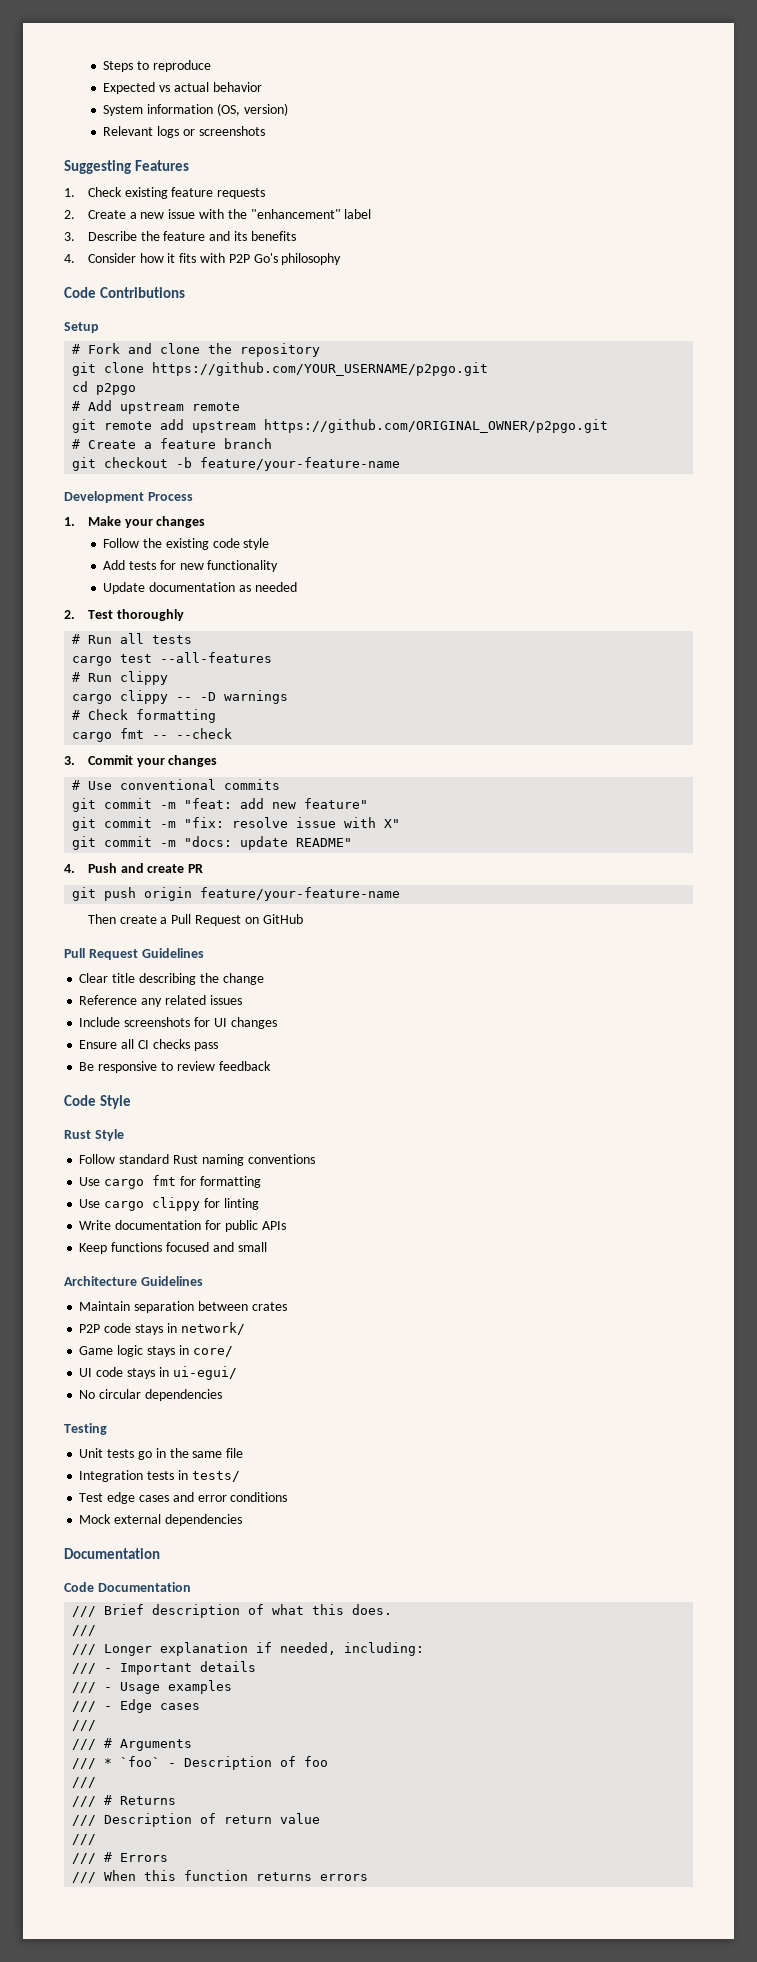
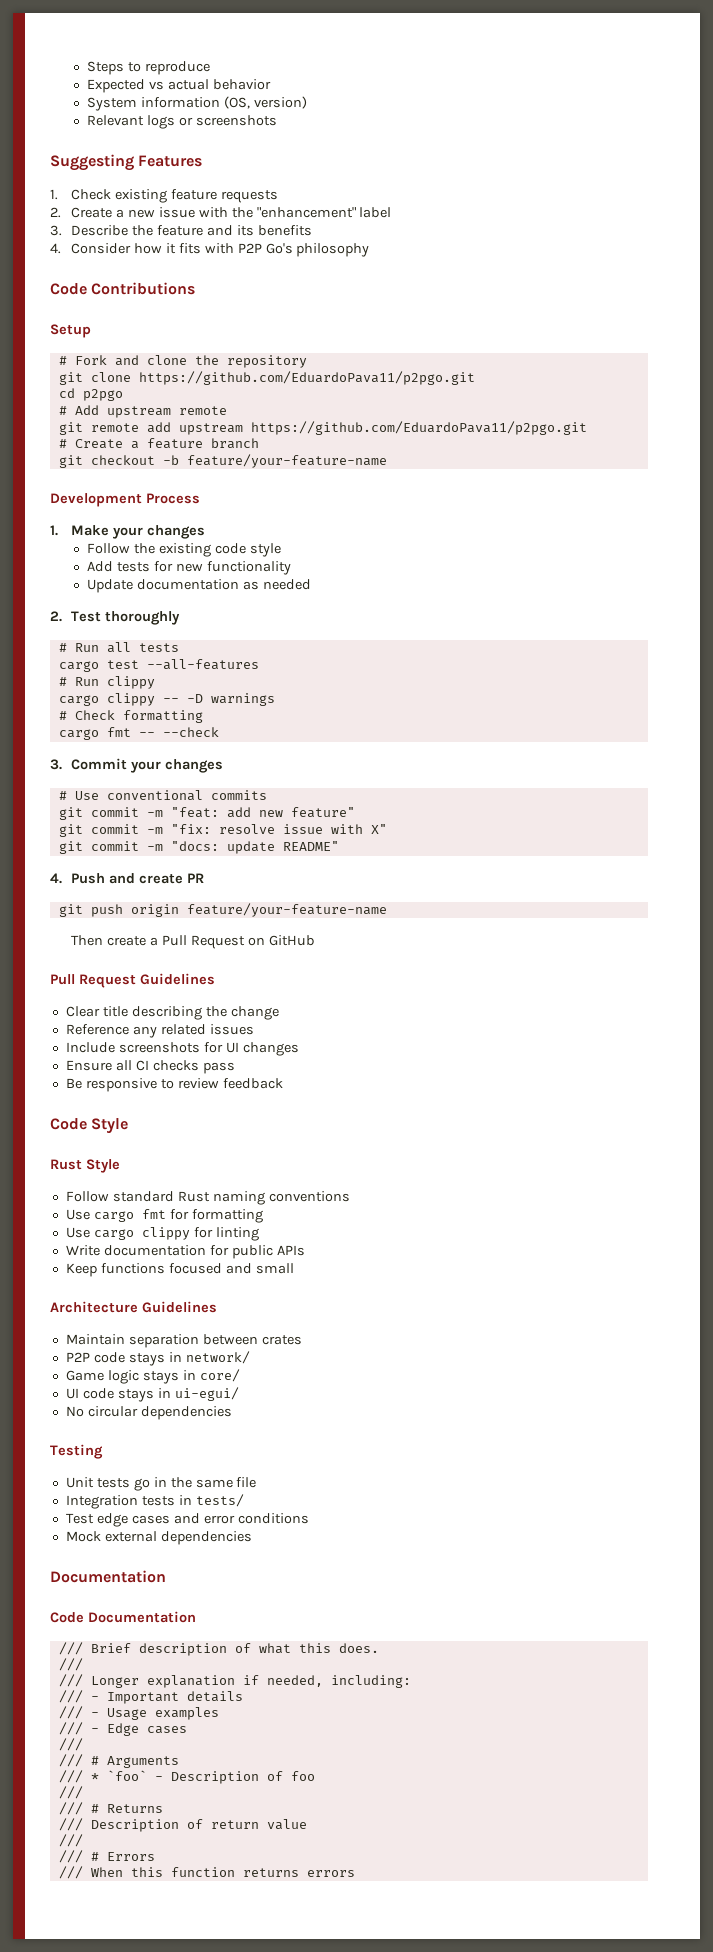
[152,362,489,376] https://github.com/YOUR_USERNAME/p2pgo.git -> [138,371,475,385] https://github.com/EduardoPava11/p2pgo.git
[264,419,609,433] https://github.com/ORIGINAL_OWNER/p2pgo.git -> [250,421,587,435] https://github.com/EduardoPava11/p2pgo.git

